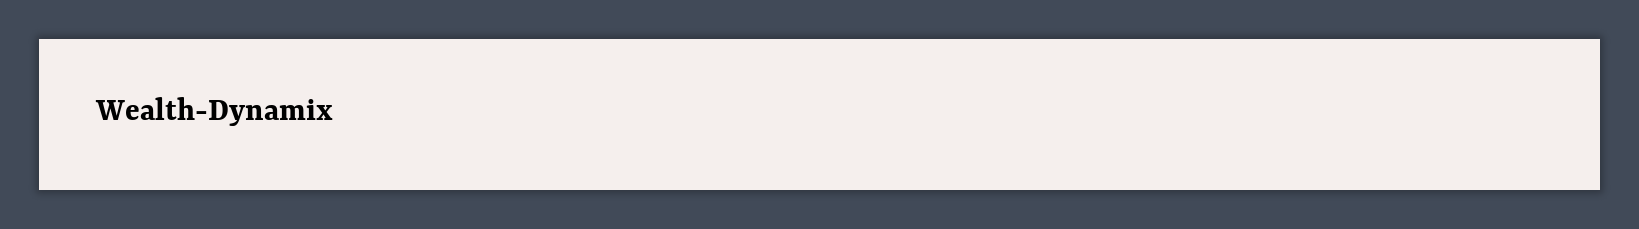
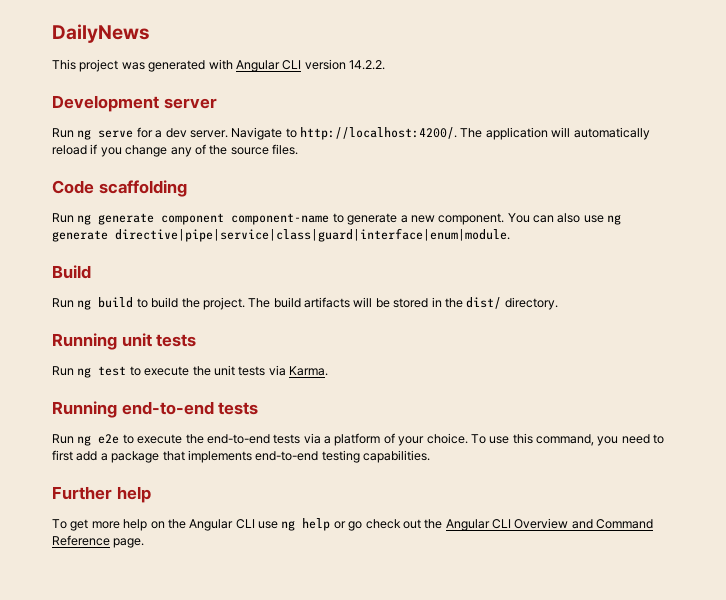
[95,97,333,126] Wealth-Dynamix -> [52,24,150,43] [52,59,385,72] [52,95,217,112] [52,127,650,140] [52,144,298,157] [52,180,187,197] [52,213,622,225] [52,228,510,242] [52,265,91,279] [52,297,558,310] [52,333,197,350] [52,365,328,378] [52,401,259,418] [52,433,665,446] [52,450,430,463] [52,486,151,503] [52,518,654,531] [52,535,145,548] DailyNews // This project was generated with Angular CLI version 14.2.2. // Development server // Run ng serve for a dev server. Navigate to http://localhost:4200/. The application will automatically reload if you change any of the source files. // Code scaffolding // Run ng generate component component-name to generate a new component. You can also use ng generate directive|pipe|service|class|guard|interface|enum|module. // Build // Run ng build to build the project. The build artifacts will be stored in the dist/ directory. // Running unit tests // Run ng test to execute the unit tests via Karma. // Running end-to-end tests // Run ng e2e to execute the end-to-end tests via a platform of your choice. To use this command, you need to first add a package that implements end-to-end testing capabilities. // Further help // To get more help on the Angular CLI use ng help or go check out the Angular CLI Overview and Command Reference page.

